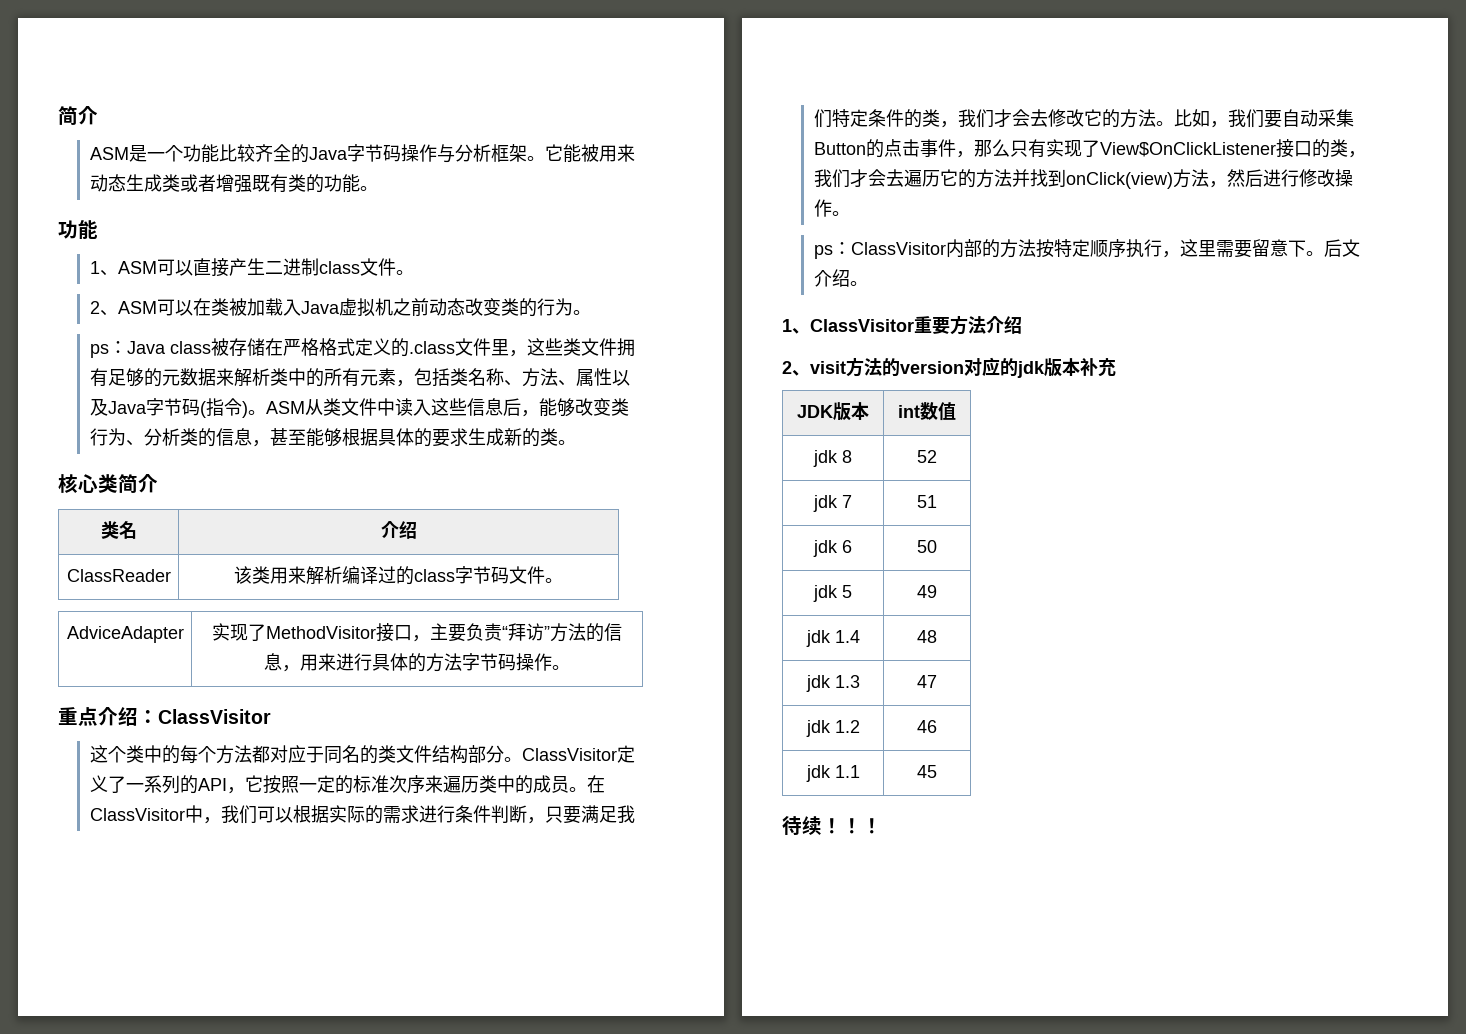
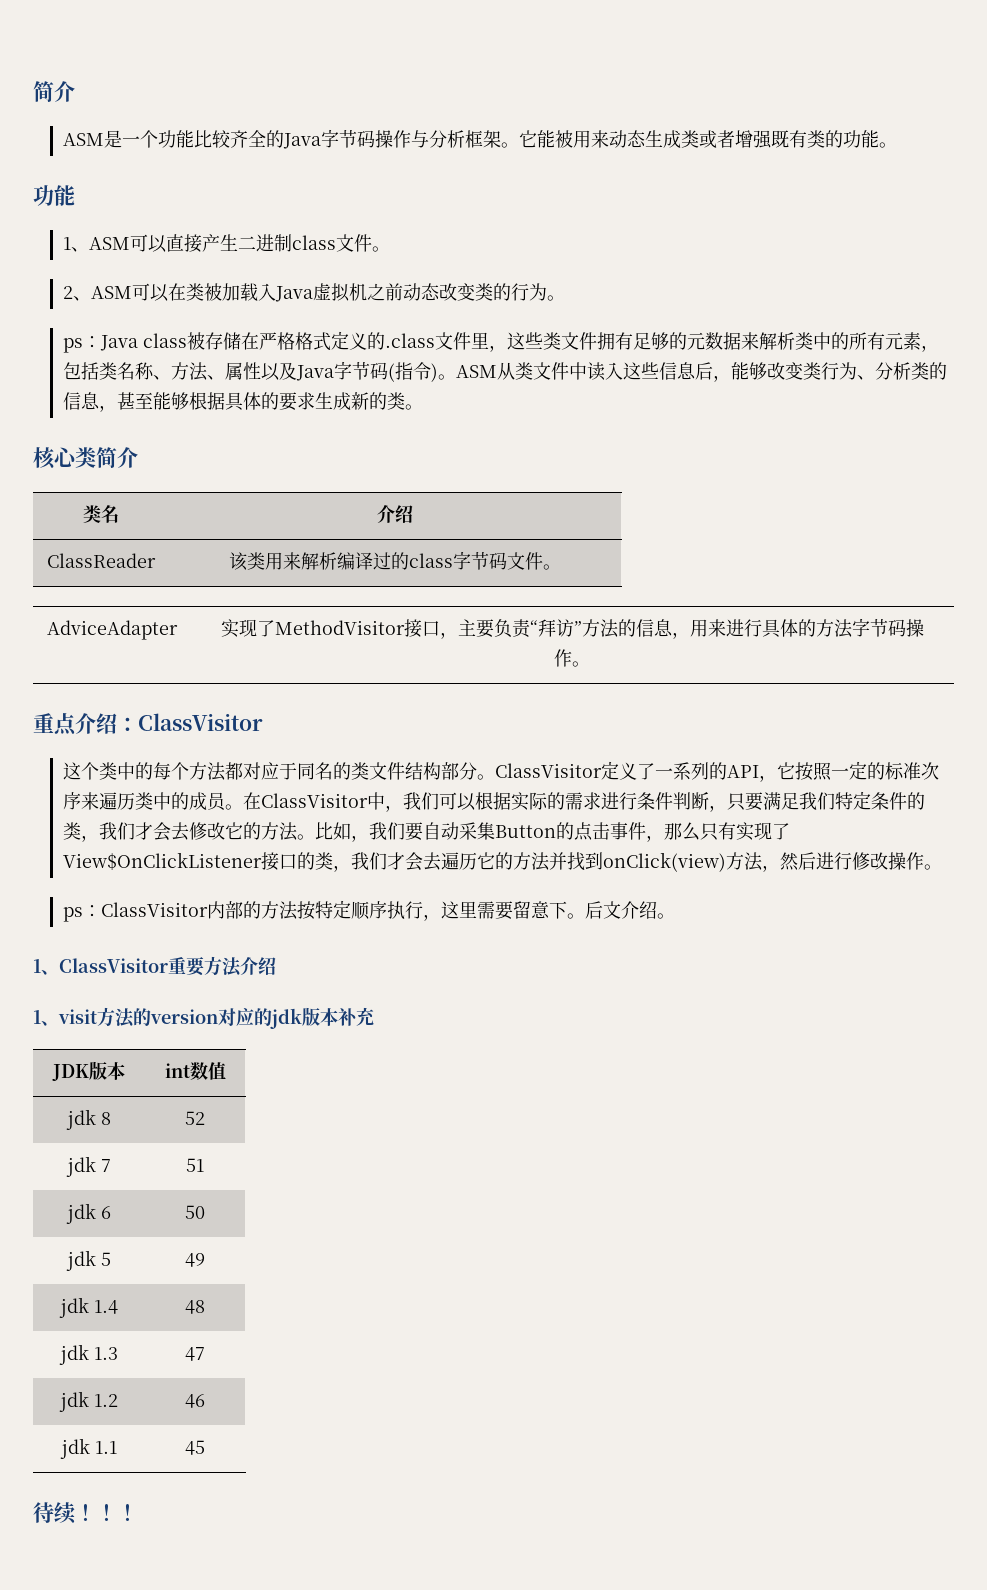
[782,361,792,374] 2 -> [33,1010,41,1024] 1

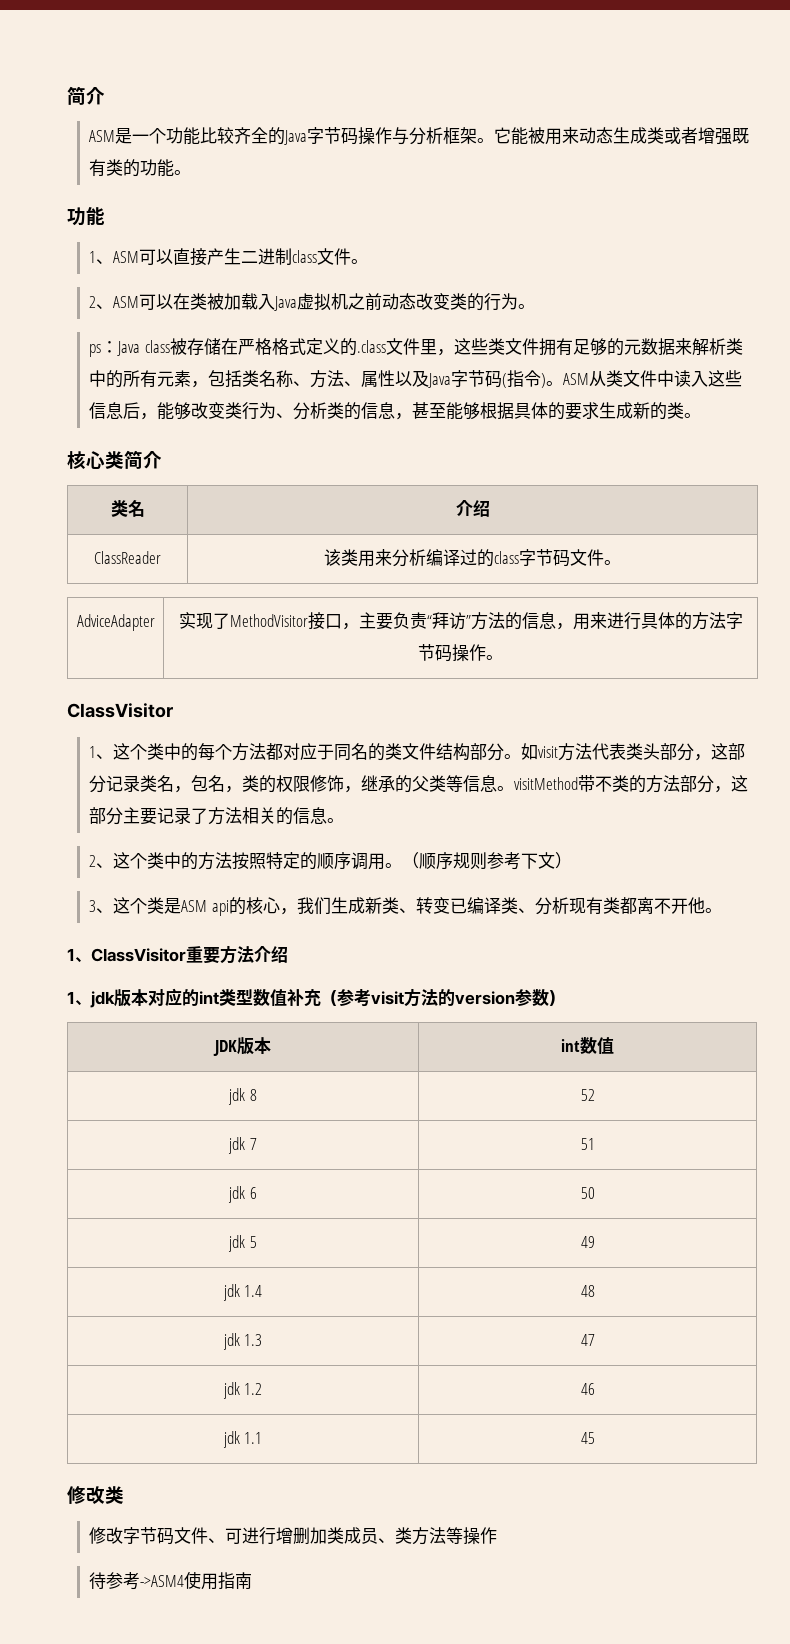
[301,552,319,570] 解 -> [392,549,409,567] 分
[33,713,138,736] 重点介绍： -> (503, 657) none
(263, 722) none -> [89,746,114,759] 1、
[494,761,939,782] [62,791,925,812] [62,822,790,842] [62,852,942,872] [62,900,657,922] ClassVisitor定义了一系列的API，它按照一定的标准次序来遍历类中的成员。在ClassVisitor中，我们可以根据实际的需求进行条件判断，只要满足我们特定条件的类，我们才会去修改它的方法。比如，我们要自动采集Button的点击事件，那么只有实现了View$OnClickListener接口的类，我们才会去遍历它的方法并找到onClick(view)方法，然后进行修改操作。 // ps：ClassVisitor内部的方法按特定顺序执行，这里需要留意下。后文介绍 -> [521,743,746,761] [89,775,749,793] [89,807,345,825] [89,852,573,870] [89,897,705,916] 如visit方法代表类头部分，这部分记录类名，包名，类的权限修饰，继承的父类等信息。visitMethod带不类的方法部分，这部分主要记录了方法相关的信息。 // 2、这个类中的方法按照特定的顺序调用。（顺序规则参考下文） // 3、这个类是ASM api的核心，我们生成新类、转变已编译类、分析现有类都离不开他
[58,1007,374,1029] visit方法的version对应的jdk版本补充 -> [90,988,565,1008] jdk版本对应的int类型数值补充（参考visit方法的version参数）
[33,1502,138,1524] 待续！！！ -> [67,1486,124,1504] [89,1527,498,1545] [89,1571,253,1590] 修改类 // 修改字节码文件、可进行增删加类成员、类方法等操作 // 待参考->ASM4使用指南

